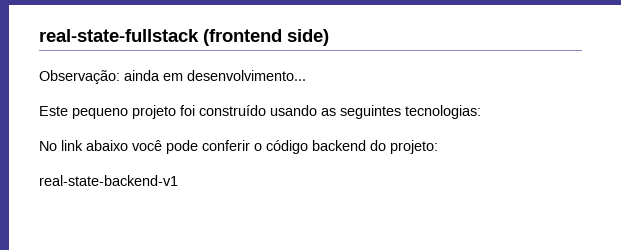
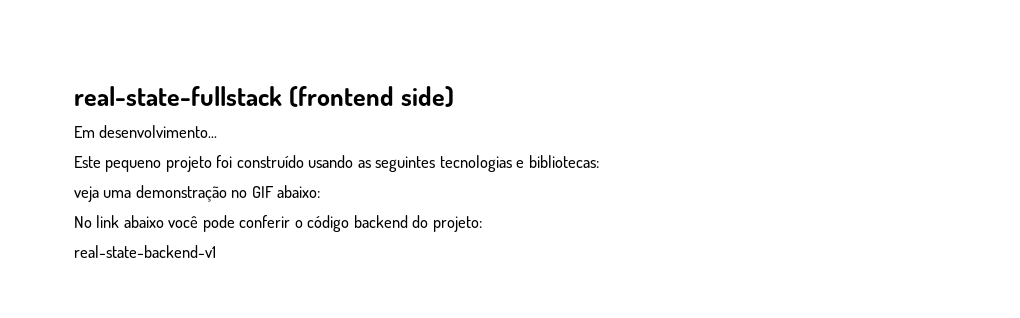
[39,70,183,84] Observação: ainda em -> [74,126,95,138] Em
[405,105,481,119] tecnologias: -> [439,155,599,172] [74,185,321,202] tecnologias e bibliotecas: // veja uma demonstração no GIF abaixo:

